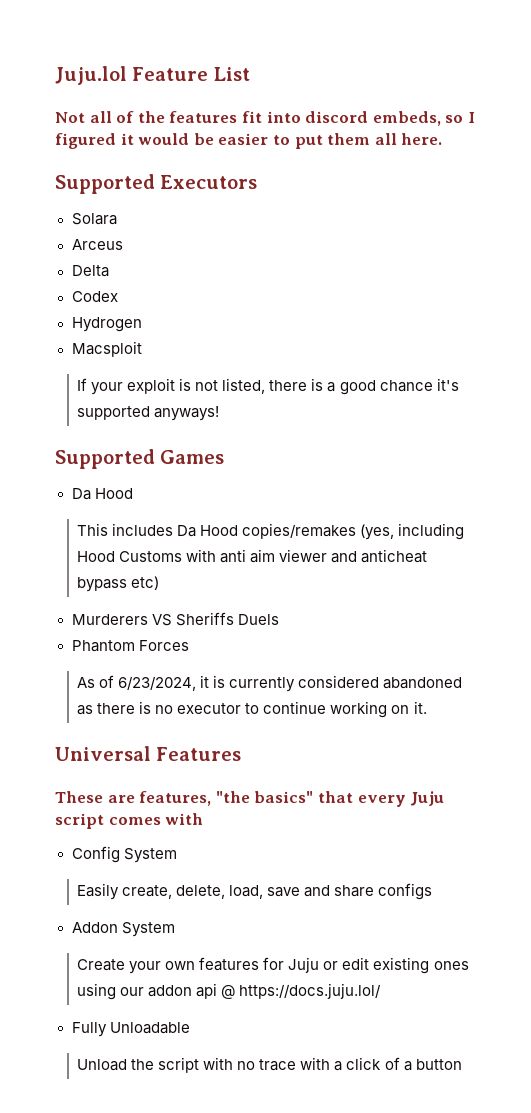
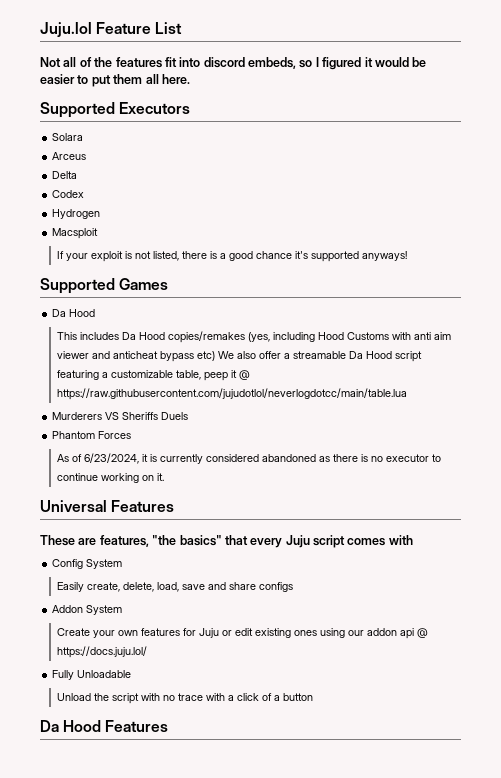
(160, 583) none -> [217,351,422,362] [56,370,250,381] [56,388,407,400] We also offer a streamable Da Hood script featuring a customizable table, peep it @ https://raw.githubusercontent.com/jujudotlol/neverlogdotcc/main/table.lua
(462, 1064) none -> [40,720,169,732] // Da Hood Features

